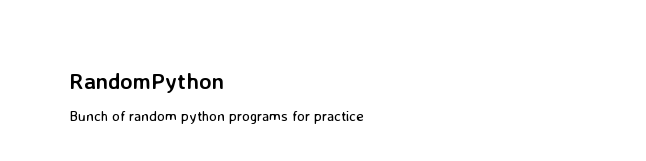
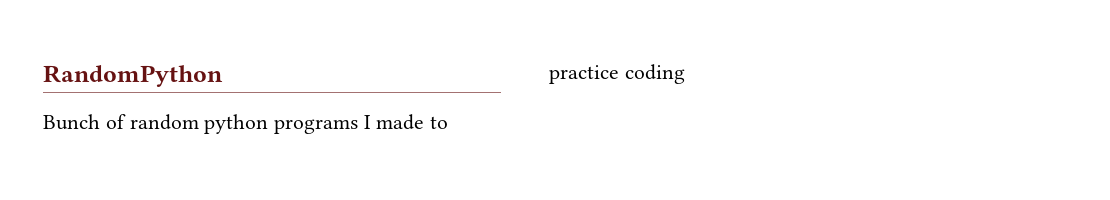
[292,111,364,124] for practice -> [364,114,448,130] [549,64,685,84] I made to practice coding

